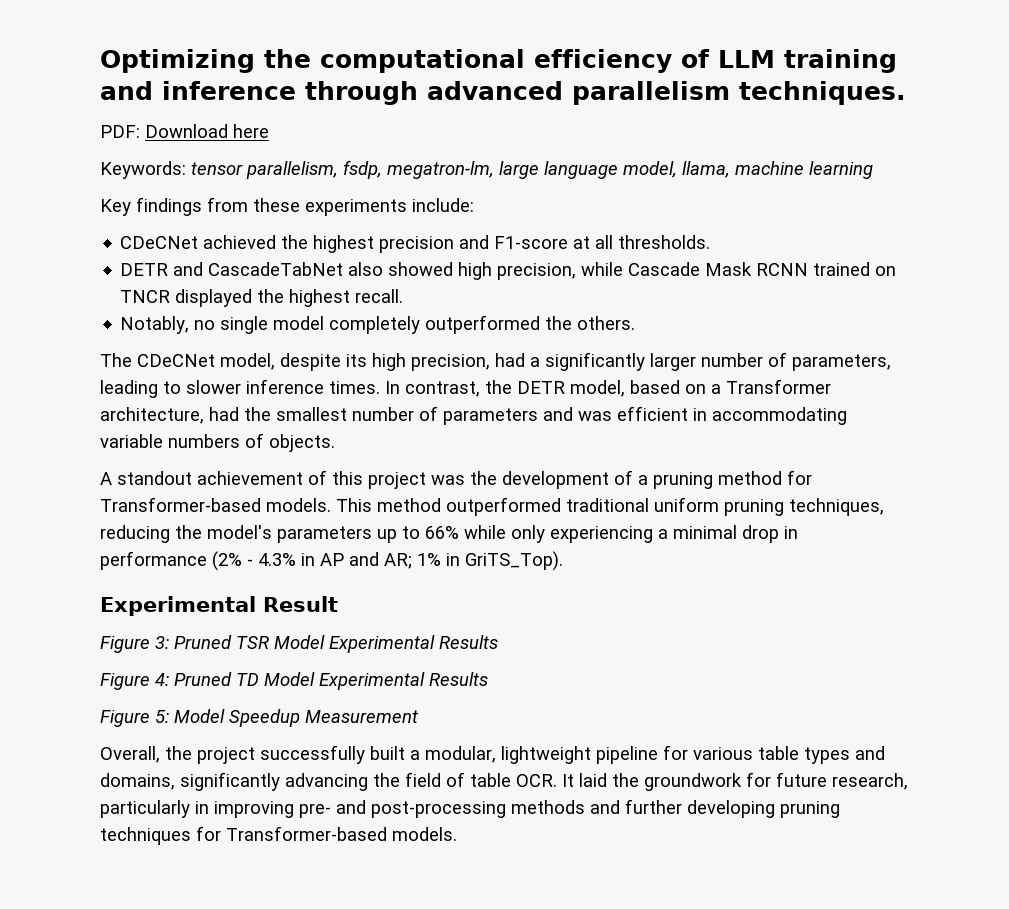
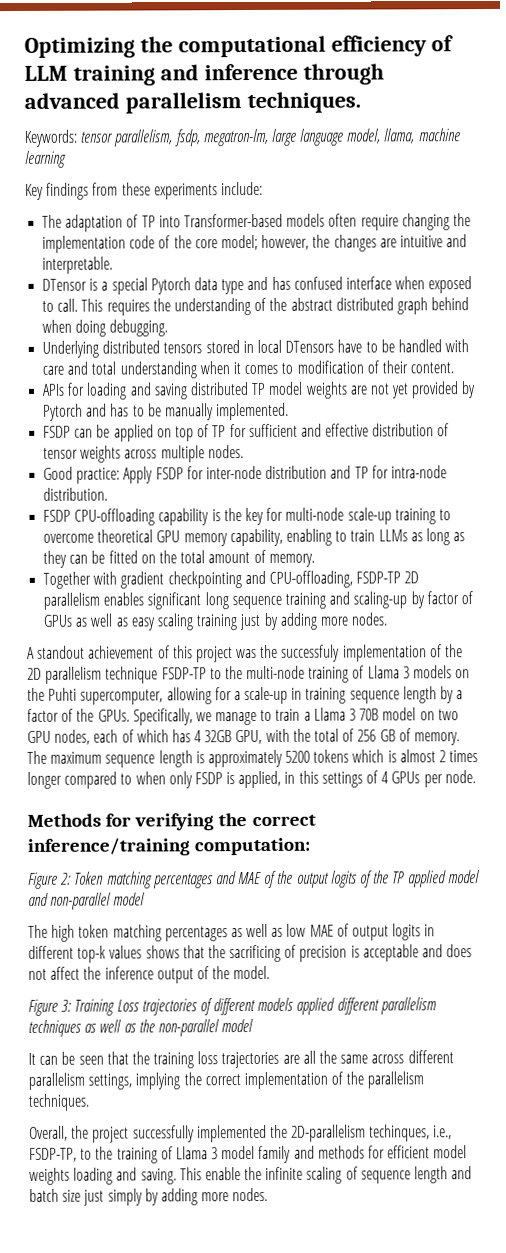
[100,124,269,138] // PDF: Download here -> (361, 102) none
[120,235,711,253] [120,262,897,280] [120,289,404,307] [120,315,636,334] [100,352,891,371] [100,379,831,398] [100,406,847,425] [100,433,335,452] CDeCNet achieved the highest precision and F1-score at all thresholds. // DETR and CascadeTabNet also showed high precision, while Cascade Mask RCNN trained on TNCR displayed the highest recall. // Notably, no single model completely outperformed the others. // The CDeCNet model, despite its high precision, had a significantly larger number of parameters, leading to slower inference times. In contrast, the DETR model, based on a Transformer architecture, had the smallest number of parameters and was efficient in accommodating variable numbers of objects. -> [42,213,471,232] [42,234,468,253] [42,256,114,274] [42,276,473,295] [42,297,470,316] [42,319,169,337] [42,339,470,358] [42,360,455,379] [42,381,477,400] [43,402,290,421] [43,423,450,442] [43,445,244,463] [43,465,447,484] [43,487,109,501] [43,507,451,526] [43,528,466,547] [43,549,315,568] [43,570,420,589] [43,591,473,610] [43,612,388,631] The adaptation of TP into Transformer-based models often require changing the implementation code of the core model; however, the changes are intuitive and interpretable. // DTensor is a special Pytorch data type and has confused interface when exposed to call. This requires the understanding of the abstract distributed graph behind when doing debugging. // Underlying distributed tensors stored in local DTensors have to be handled with care and total understanding when it comes to modification of their content. // APIs for loading and saving distributed TP model weights are not yet provided by Pytorch and has to be manually implemented. // FSDP can be applied on top of TP for sufficient and effective distribution of tensor weights across multiple nodes. // Good practice: Apply FSDP for inter-node distribution and TP for intra-node distribution. // FSDP CPU-offloading capability is the key for multi-node scale-up training to overcome theoretical GPU memory capability, enabling to train LLMs as long as they can be fitted on the total amount of memory. // Together with gradient checkpointing and CPU-offloading, FSDP-TP 2D parallelism enables significant long sequence training and scaling-up by factor of GPUs as well as easy scaling training just by adding more nodes.
[502,470,812,489] [100,497,884,516] [100,525,798,543] [100,551,563,571] [100,596,338,616] [100,635,498,653] [100,672,488,690] [100,709,418,727] [100,745,885,764] [100,772,908,791] [100,799,840,818] [100,826,457,845] development of a pruning method for Transformer-based models. This method outperformed traditional uniform pruning techniques, reducing the model's parameters up to 66% while only experiencing a minimal drop in performance (2% - 4.3% in AP and AR; 1% in GriTS_Top). // Experimental Result // Figure 3: Pruned TSR Model Experimental Results // Figure 4: Pruned TD Model Experimental Results // Figure 5: Model Speedup Measurement // Overall, the project successfully built a modular, lightweight pipeline for various table types and domains, significantly advancing the field of table OCR. It laid the groundwork for future research, particularly in improving pre- and post-processing methods and further developing pruning techniques for Transformer-based models. -> [281,644,464,662] [27,665,471,684] [27,686,464,705] [27,707,459,726] [27,728,460,746] [27,749,479,768] [27,770,476,789] [27,813,316,831] [27,837,311,856] [28,870,480,889] [28,892,146,910] [28,923,436,942] [28,944,473,963] [28,965,271,984] [28,997,437,1016] [28,1019,254,1037] [28,1050,454,1069] [28,1071,425,1090] [28,1093,90,1111] [29,1124,453,1143] [29,1145,468,1164] [29,1166,473,1185] [29,1187,269,1206] successfuly implementation of the 2D parallelism technique FSDP-TP to the multi-node training of Llama 3 models on the Puhti supercomputer, allowing for a scale-up in training sequence length by a factor of the GPUs. Specifically, we manage to train a Llama 3 70B model on two GPU nodes, each of which has 4 32GB GPU, with the total of 256 GB of memory. The maximum sequence length is approximately 5200 tokens which is almost 2 times longer compared to when only FSDP is applied, in this settings of 4 GPUs per node. // Methods for verifying the correct inference/training computation: // Figure 2: Token matching percentages and MAE of the output logits of the TP applied model and non-parallel model // The high token matching percentages as well as low MAE of output logits in different top-k values shows that the sacrificing of precision is acceptable and does not affect the inference output of the model. // Figure 3: Training Loss trajectories of different models applied different parallelism techniques as well as the non-parallel model // It can be seen that the training loss trajectories are all the same across different parallelism settings, implying the correct implementation of the parallelism techniques. // Overall, the project successfully implemented the 2D-parallelism techinques, i.e., FSDP-TP, to the training of Llama 3 model family and methods for efficient model weights loading and saving. This enable the infinite scaling of sequence length and batch size just simply by adding more nodes.

